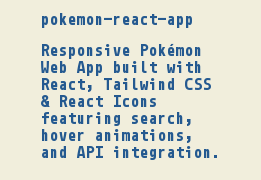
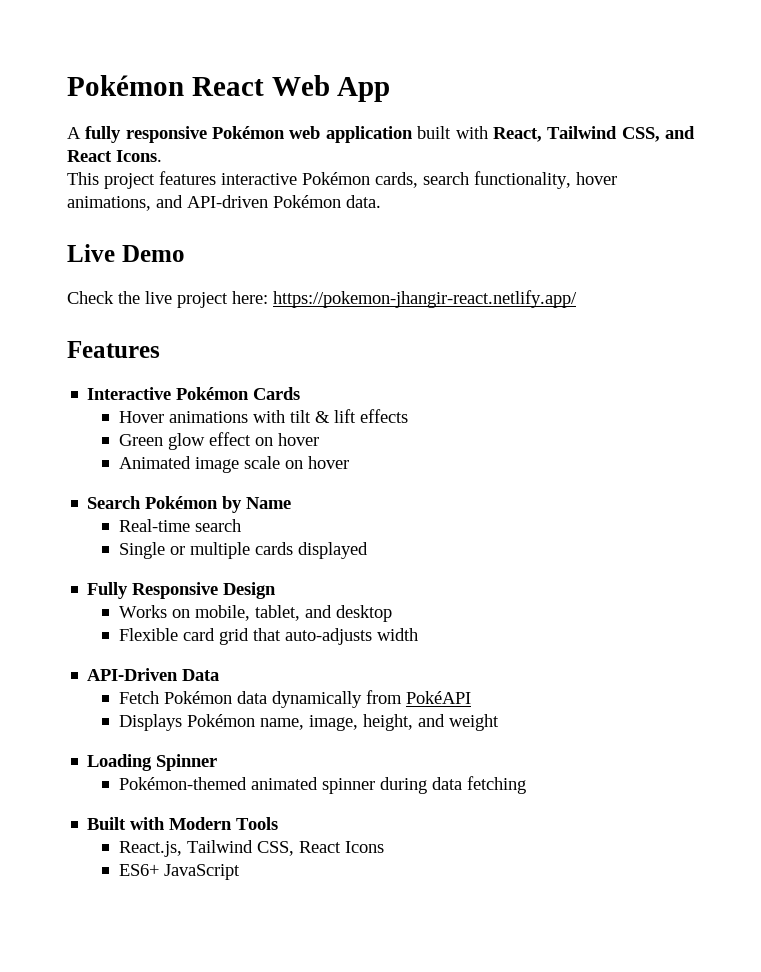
[40,13,193,28] [40,43,202,59] pokemon-react-app // Responsive Pokémon -> [67,75,264,96] Pokémon React
[112,61,202,73] [40,78,211,92] [40,95,157,107] [40,112,193,126] [40,129,193,143] [40,146,220,160] built with React, Tailwind CSS & React Icons featuring search, hover animations, and API integration. -> [67,126,695,143] [67,150,162,162] [67,171,617,189] [67,195,381,211] [67,244,185,262] [67,290,577,308] [67,341,160,358] [87,387,301,400] [119,409,409,423] [119,432,320,450] [119,456,350,473] [87,496,292,513] [119,519,242,532] [119,542,369,559] [87,582,277,599] [119,605,393,622] [119,628,419,645] [87,668,220,681] [119,690,472,708] [119,714,500,731] [87,754,218,771] [119,776,527,794] [87,817,279,830] [119,840,385,857] [119,864,241,880] // A fully responsive Pokémon web application built with React, Tailwind CSS, and React Icons. // This project features interactive Pokémon cards, search functionality, hover animations, and API-driven Pokémon data. // Live Demo // Check the live project here: https://pokemon-jhangir-react.netlify.app/ // Features // Interactive Pokémon Cards // Hover animations with tilt & lift effects // Green glow effect on hover // Animated image scale on hover // Search Pokémon by Name // Real-time search // Single or multiple cards displayed // Fully Responsive Design // Works on mobile, tablet, and desktop // Flexible card grid that auto-adjusts width // API-Driven Data // Fetch Pokémon data dynamically from PokéAPI // Displays Pokémon name, image, height, and weight // Loading Spinner // Pokémon-themed animated spinner during data fetching // Built with Modern Tools // React.js, Tailwind CSS, React Icons // ES6+ JavaScript

